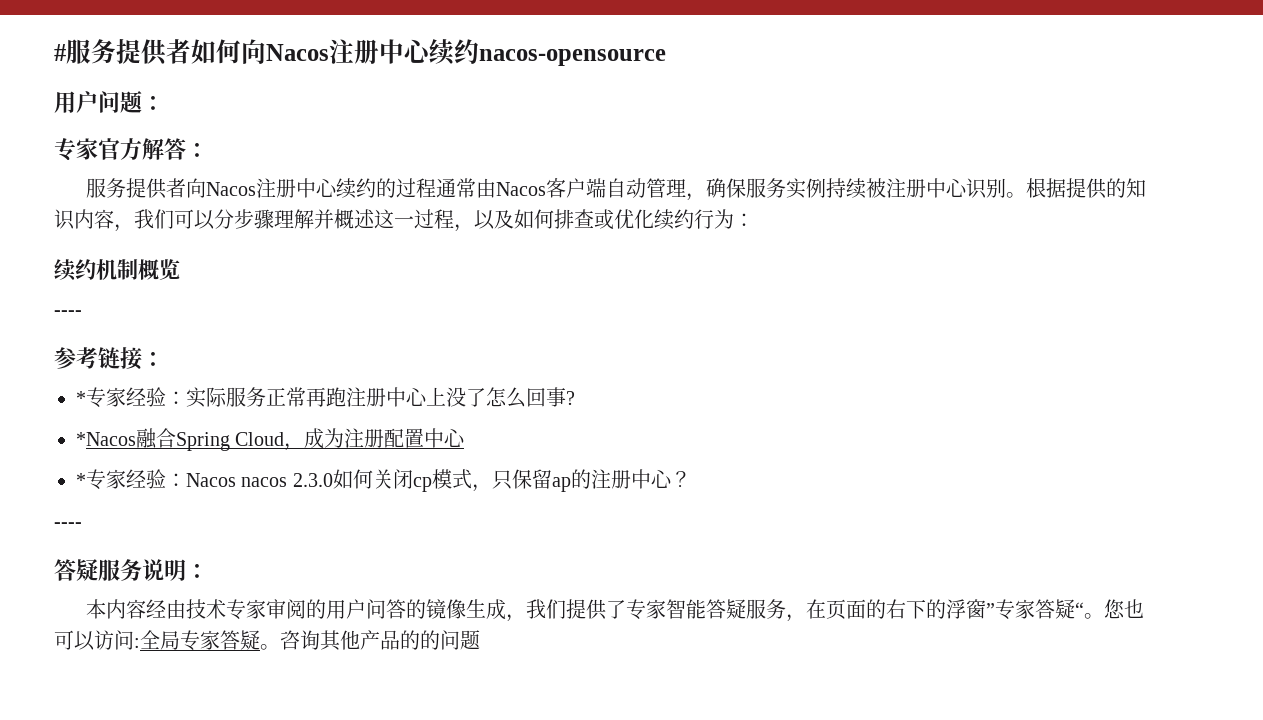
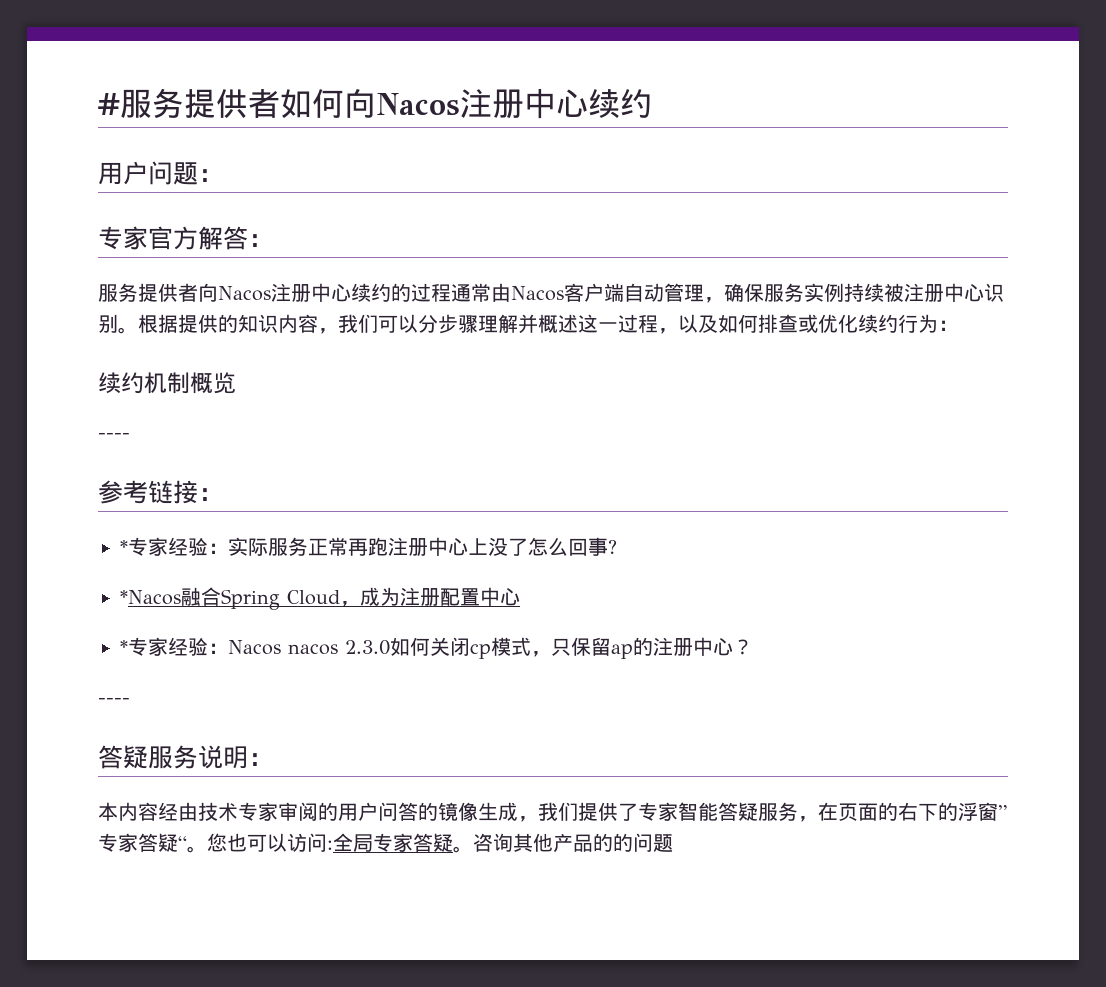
[479,49,666,66] nacos-opensource -> (652, 103) none

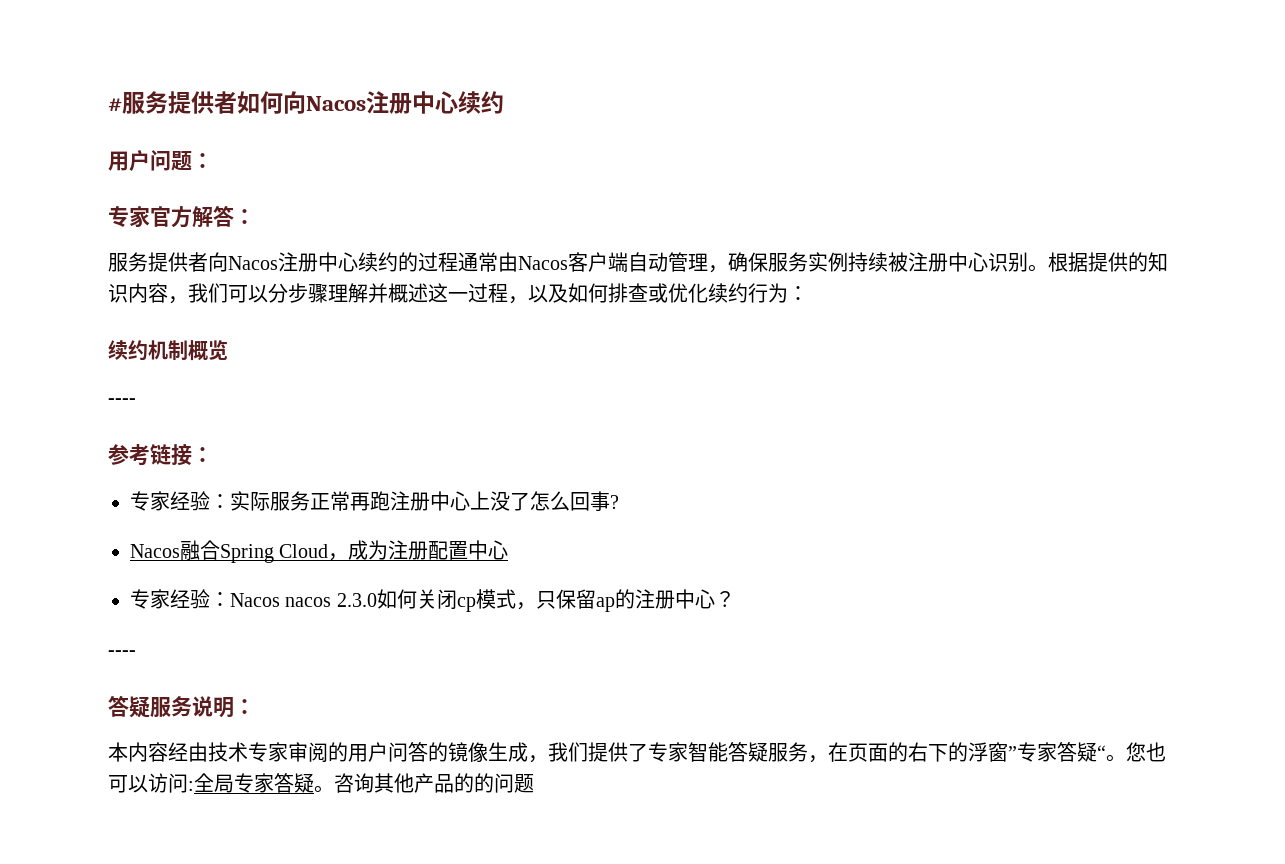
[120,540,128,554] * -> (213, 454) none
[120,590,181,605] *Nacos -> [130,544,180,558] Nacos
[120,640,128,654] * -> (509, 550) none

